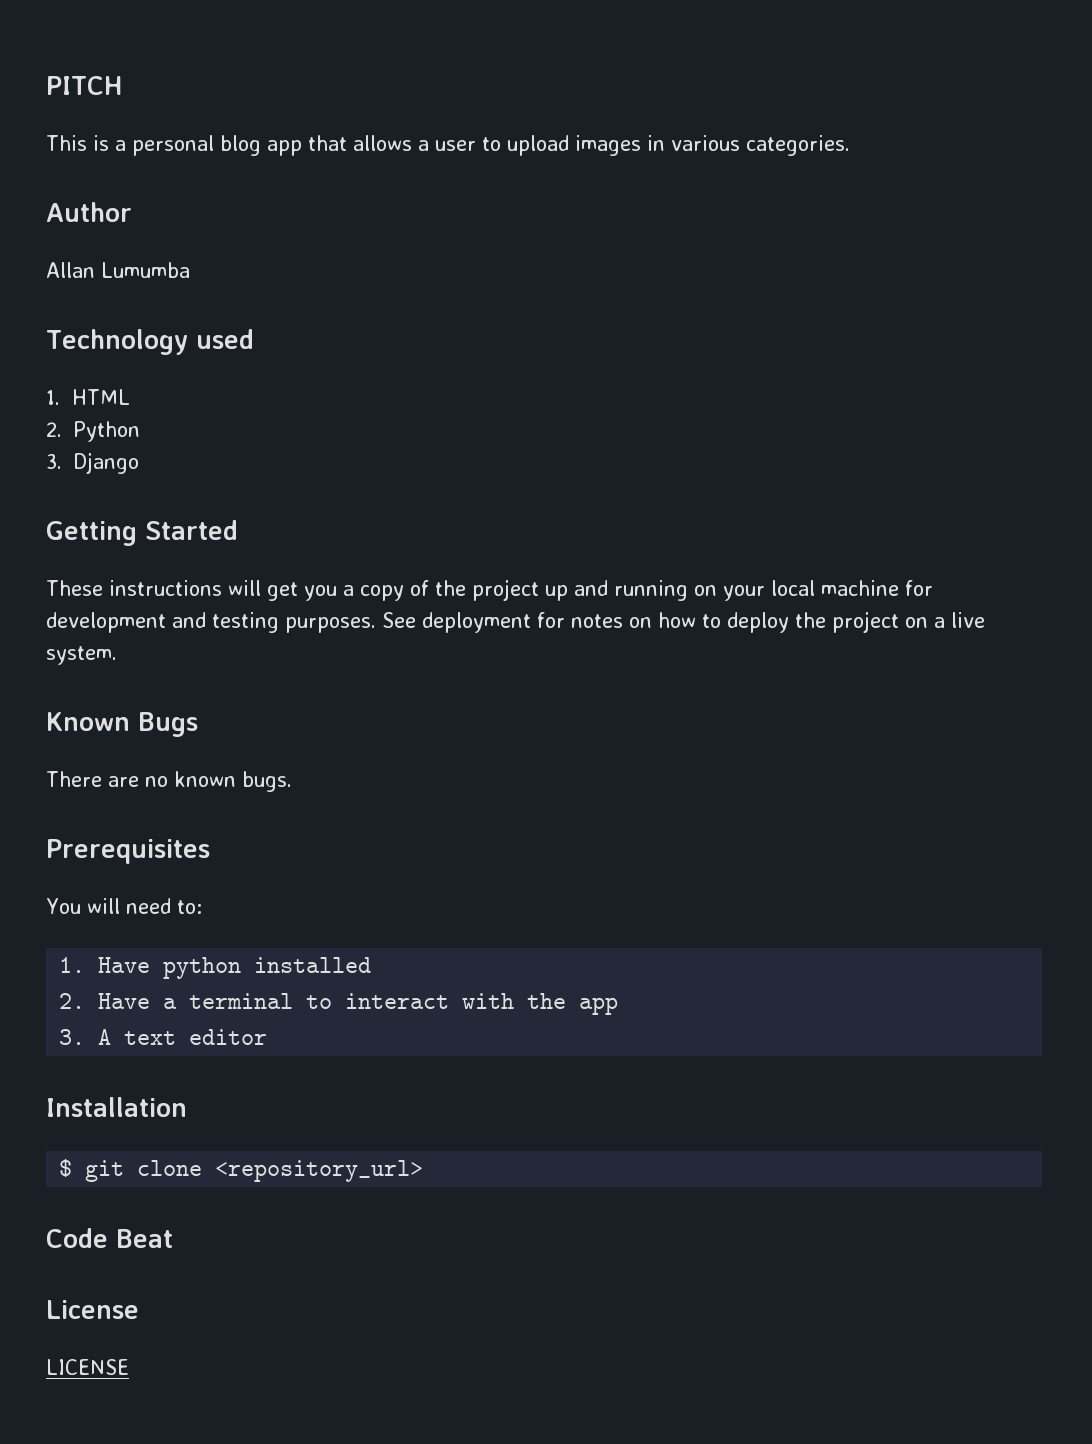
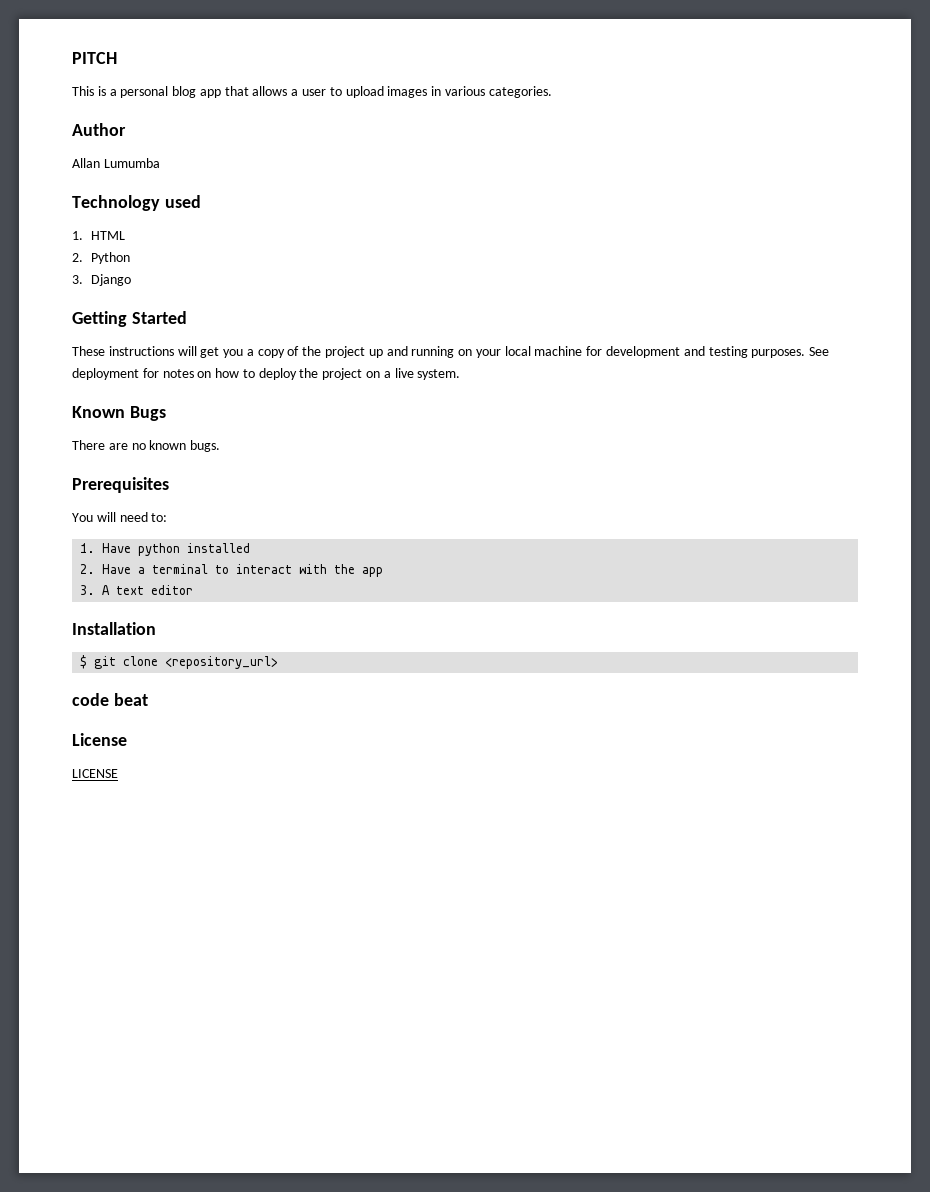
[46,1228,173,1248] Code Beat -> [72,693,148,706] code beat

